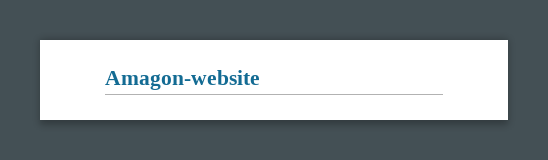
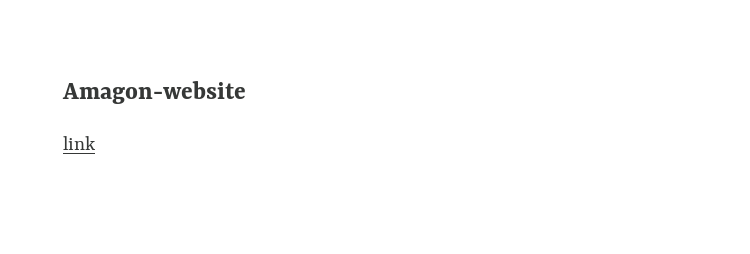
(260, 80) none -> [63,136,96,150] // link

